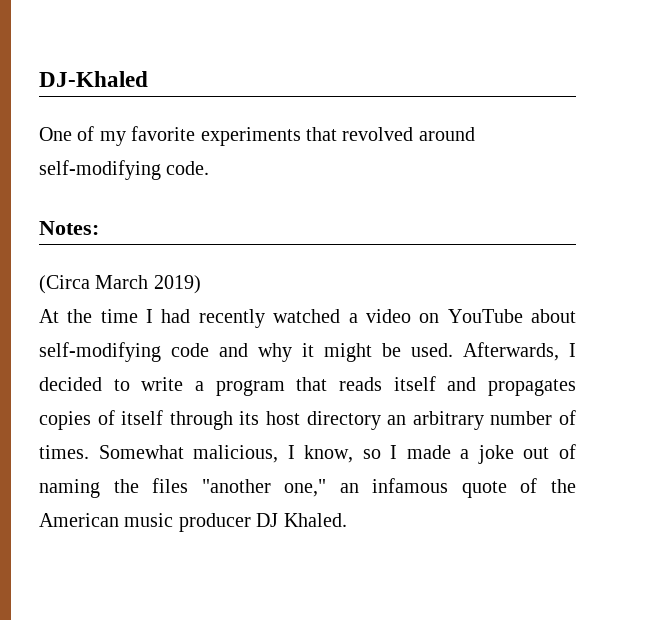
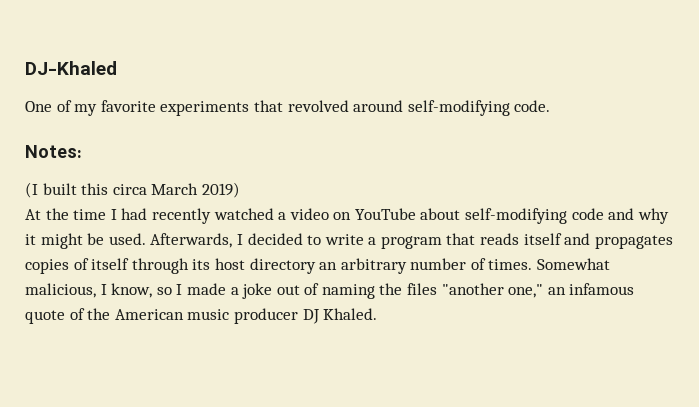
[39,275,90,294] (Circa -> [25,182,147,198] (I built this circa

